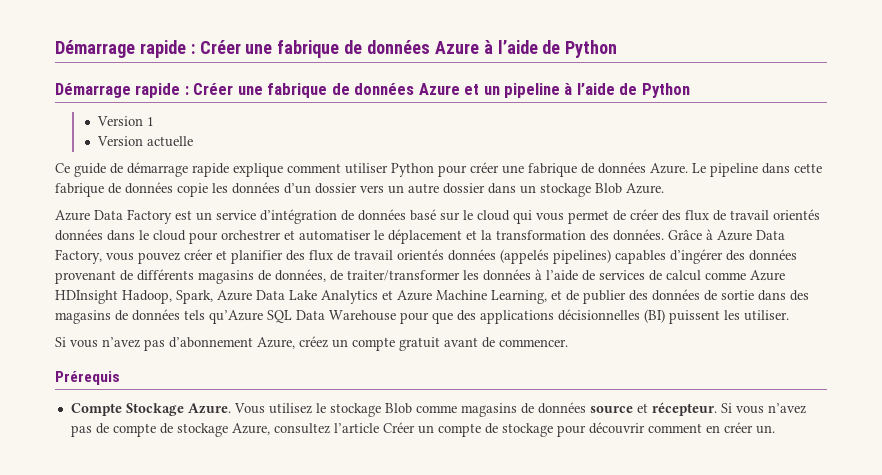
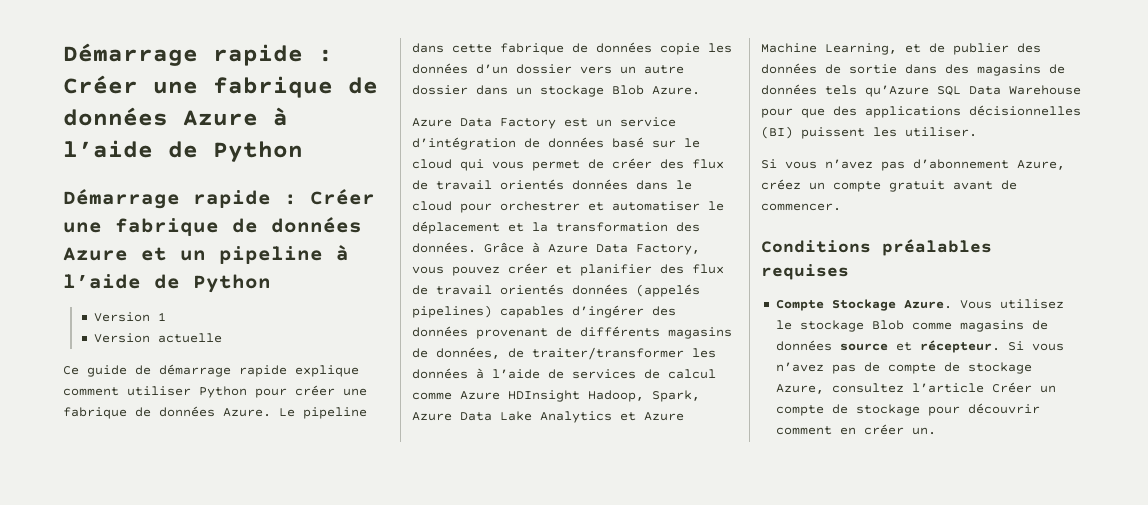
[55,371,120,385] Prérequis -> [761,239,992,256] [761,264,849,280] Conditions préalables requises

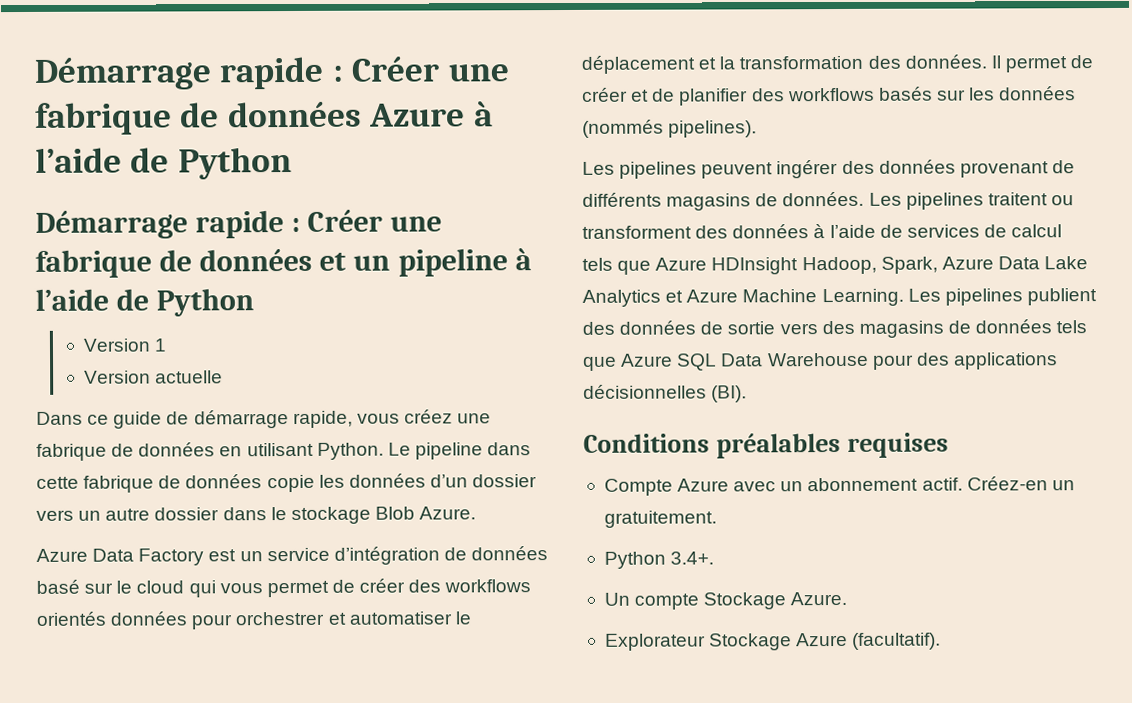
[63,247,128,261] Azure -> (313, 260) none
[63,366,79,375] Ce -> [36,411,110,425] Dans ce
[239,365,359,377] [63,385,367,398] [63,406,271,419] rapide explique comment utiliser Python pour créer une fabrique de données Azure. -> [292,409,492,429] [36,442,384,461] rapide, vous créez une fabrique de données en utilisant Python.
[516,87,532,95] un -> [270,507,287,521] le
[692,159,724,169] [412,179,692,190] [412,201,452,211] flux de travail orientés données dans le cloud -> [444,579,532,593] [36,611,189,626] workflows orientés données
[484,242,700,255] [412,266,500,276] Grâce à Azure Data Factory, vous pouvez -> [990,55,1094,73] Il permet de
(572, 269) none -> [652,88,676,102] de
[692,264,724,274] [412,284,700,297] [412,305,644,318] flux de travail orientés données (appelés pipelines) capables d’ingérer -> [787,86,1077,102] [582,119,758,138] [582,160,839,179] workflows basés sur les données (nommés pipelines). // Les pipelines peuvent ingérer
[436,347,716,360] données, de traiter/transformer les -> [782,191,1074,210] [582,225,729,239] données. Les pipelines traitent ou transforment des
[412,392,452,400] comme -> [582,257,652,275] tels que
[825,43,1009,55] Learning, et de publier -> [821,288,1097,307] Learning. Les pipelines publient
[905,64,937,74] dans -> [779,323,818,335] vers
[865,85,929,97] qu’Azure -> [583,353,674,371] que Azure
[801,108,825,118] que -> (914, 362) none
[761,126,977,139] [761,159,1065,171] [761,179,1017,192] [761,203,841,211] [761,239,992,256] [761,264,849,280] [775,299,1064,311] [775,320,1048,332] [775,340,1064,353] [775,362,1032,374] [775,382,1056,394] [775,403,1040,416] [775,424,936,435] (BI) puissent les utiliser. // Si vous n’avez pas d’abonnement Azure, créez un compte gratuit avant de commencer. // Conditions préalables requises // Compte Stockage Azure. Vous utilisez le stockage Blob comme magasins de données source et récepteur. Si vous n’avez pas de compte de stockage Azure, consultez l’article Créer un compte de stockage pour découvrir comment en créer un. -> [711,385,748,403] [583,432,950,459] [603,476,1075,496] [603,510,717,528] [603,551,715,569] [603,591,848,610] [604,632,942,651] (BI). // Conditions préalables requises // Compte Azure avec un abonnement actif. Créez-en un gratuitement. // Python 3.4+. // Un compte Stockage Azure. // Explorateur Stockage Azure (facultatif).

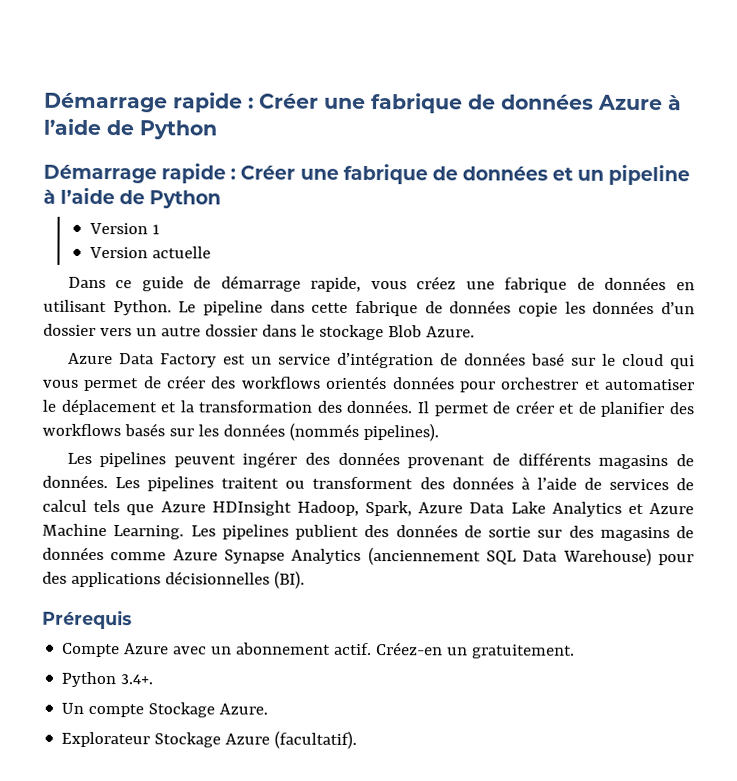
[779,323,818,335] vers -> [537,529,563,538] sur
[1056,320,1088,334] [583,353,674,371] tels que Azure -> [110,546,481,566] comme Azure Synapse Analytics (anciennement
[767,352,869,367] Warehouse -> [562,547,652,567] Warehouse)
[583,432,950,459] Conditions préalables requises -> [42,609,132,630] Prérequis

